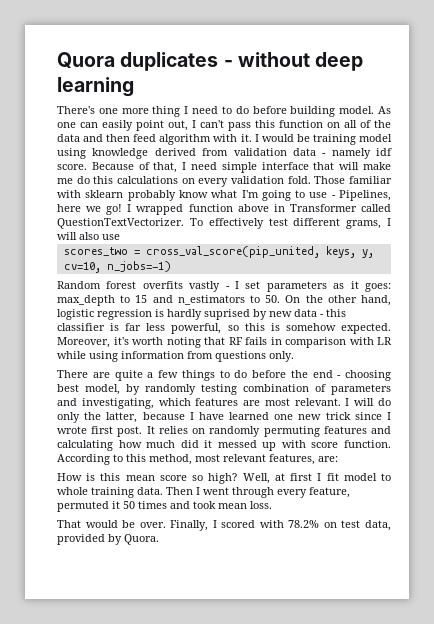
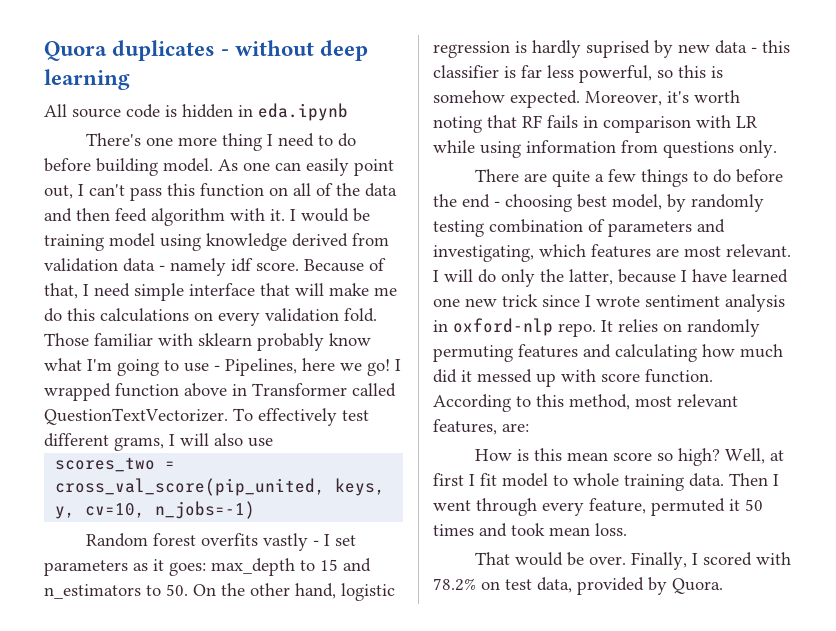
(134, 87) none -> [44,103,348,121] // All source code is hidden in eda.ipynb
[91,426,143,437] first post. -> [645,294,785,312] [433,318,596,337] sentiment analysis in oxford-nlp repo.

